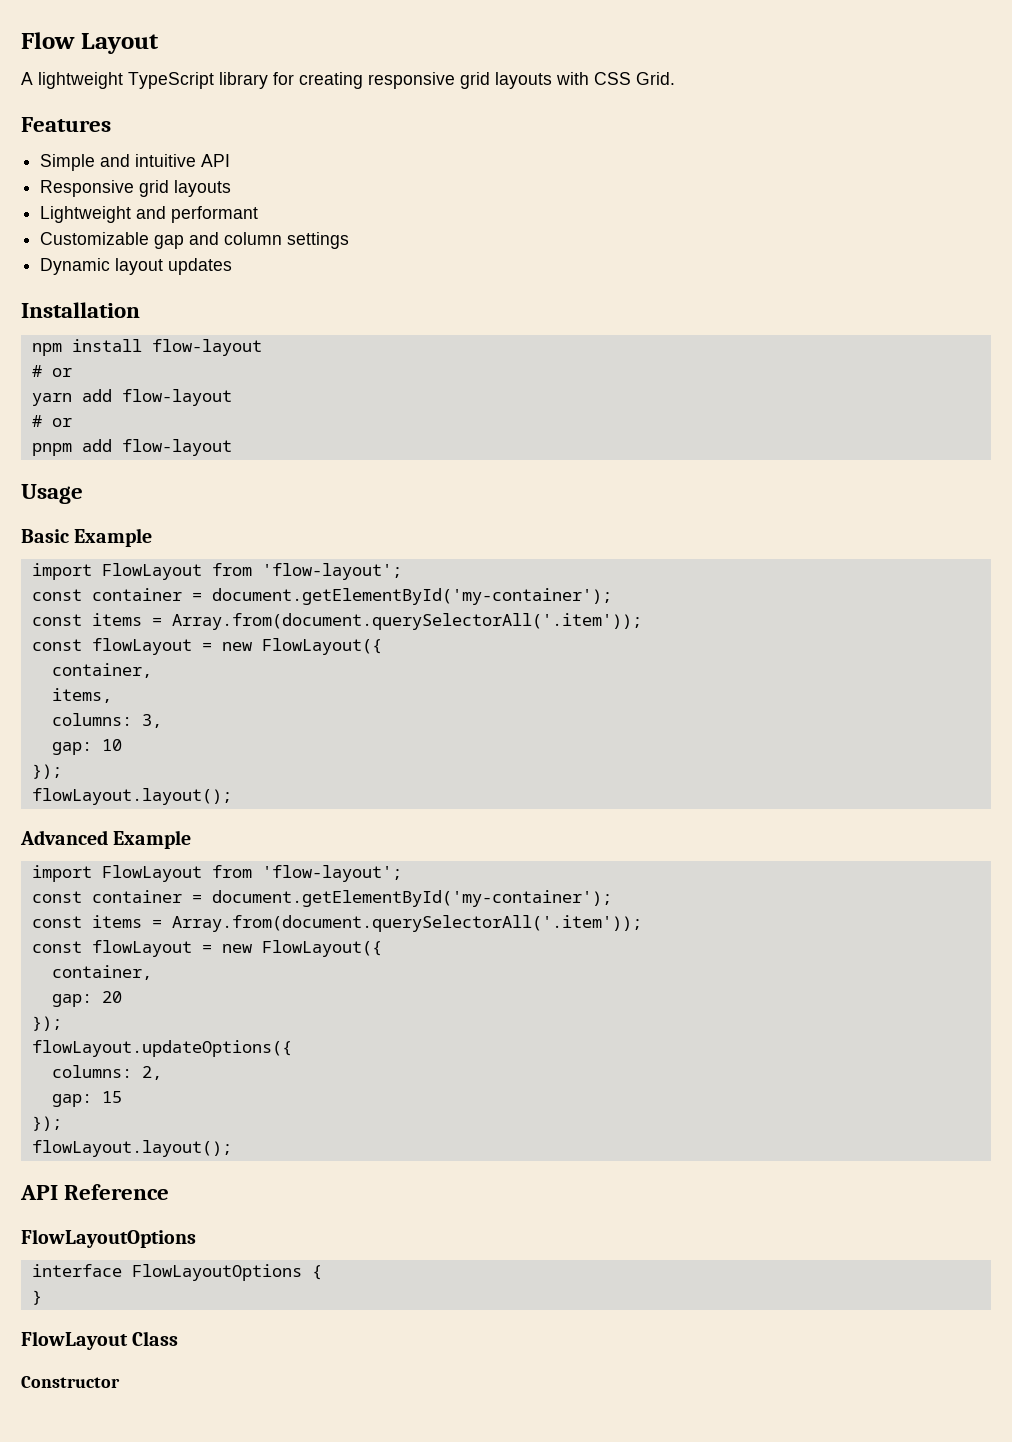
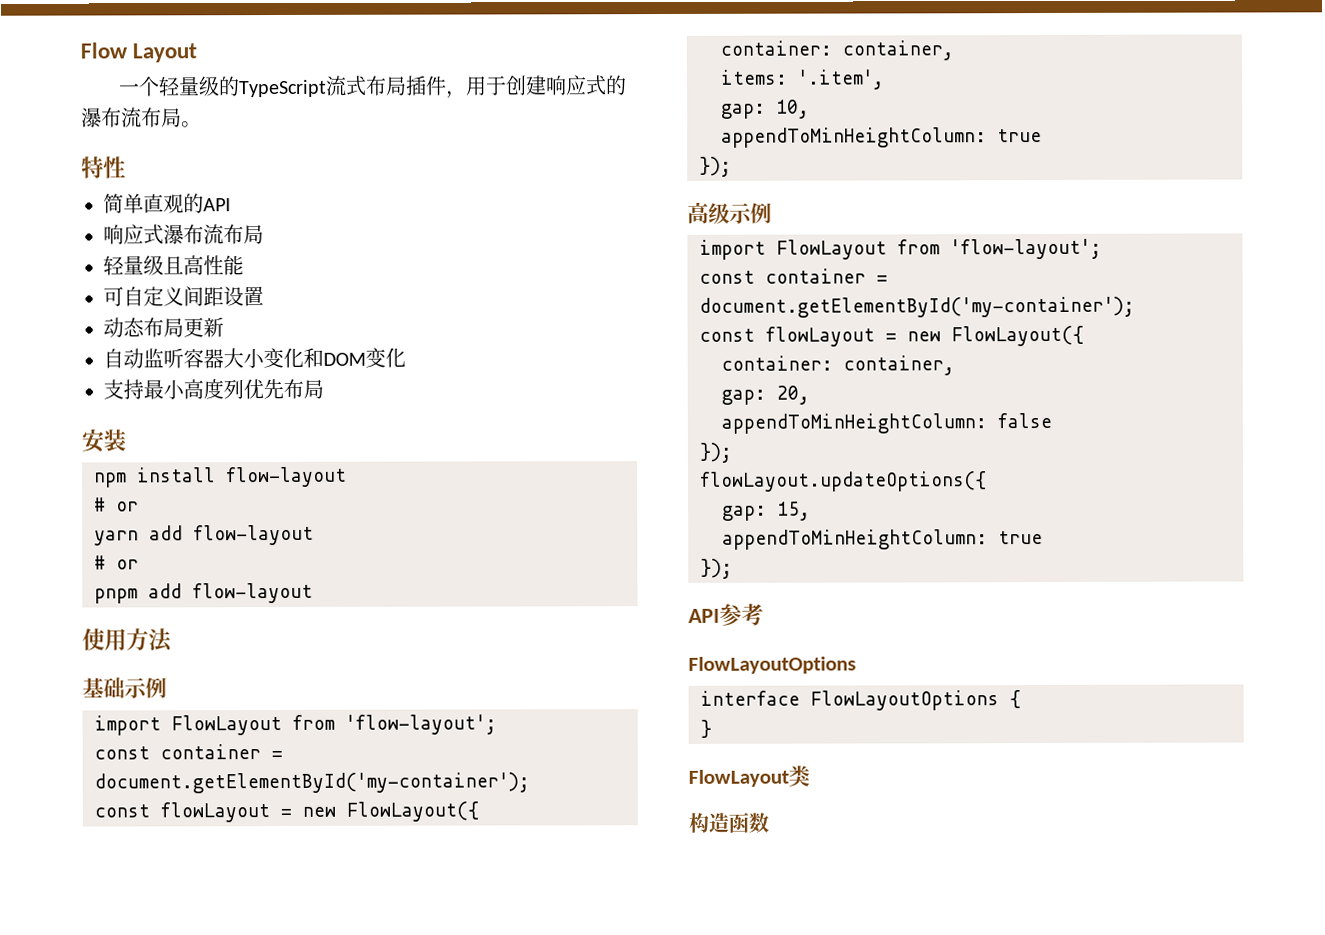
[21,72,675,89] [21,117,111,132] [40,154,231,171] [40,180,232,197] [40,206,259,223] [40,232,350,249] [40,258,233,275] [21,302,140,318] A lightweight TypeScript library for creating responsive grid layouts with CSS Grid. // Features // Simple and intuitive API // Responsive grid layouts // Lightweight and performant // Customizable gap and column settings // Dynamic layout updates // Installation -> [118,75,628,99] [81,107,202,128] [81,156,126,179] [103,193,231,214] [103,224,264,245] [103,255,244,276] [103,286,264,307] [103,317,224,338] [103,347,406,369] [103,378,324,400] [81,428,126,453] 一个轻量级的TypeScript流式布局插件，用于创建响应式的瀑布流布局。 // 特性 // 简单直观的API // 响应式瀑布流布局 // 轻量级且高性能 // 可自定义间距设置 // 动态布局更新 // 自动监听容器大小变化和DOM变化 // 支持最小高度列优先布局 // 安装
[21,484,83,504] [21,528,153,547] [31,563,402,580] [31,588,612,605] [31,613,642,630] [31,638,382,655] [51,663,152,678] [51,688,112,703] [51,713,162,728] [51,739,122,755] [31,764,62,779] [31,788,232,805] [20,830,192,849] [31,865,402,882] [31,890,612,907] [31,915,642,932] [31,940,382,957] Usage // Basic Example // import FlowLayout from 'flow-layout'; // const container = document.getElementById('my-container'); // const items = Array.from(document.querySelectorAll('.item')); // const flowLayout = new FlowLayout({ // container, // items, // columns: 3, // gap: 10 // }); // flowLayout.layout(); // Advanced Example // import FlowLayout from 'flow-layout'; // const container = document.getElementById('my-container'); // const items = Array.from(document.querySelectorAll('.item')); // const flowLayout = new FlowLayout({ // -> [82,628,173,653] [82,677,167,699] [94,714,497,736] [94,744,283,760] [94,772,530,794] [94,801,479,823] [720,40,954,61] [720,69,885,90] [721,99,810,119] [721,127,1042,148] [699,156,732,177] [687,201,772,224] [699,238,1102,260] [699,268,888,284] [699,296,1135,318] [699,325,1084,347] [721,355,833,371] 使用方法 // 基础示例 // import FlowLayout from 'flow-layout'; // const container = document.getElementById('my-container'); // const flowLayout = new FlowLayout({ // container: container, // items: '.item', // gap: 10, // appendToMinHeightColumn: true // }); // 高级示例 // import FlowLayout from 'flow-layout'; // const container = document.getElementById('my-container'); // const flowLayout = new FlowLayout({ // container:
[101,991,122,1003] 20 -> [776,385,810,405] [721,412,1052,434] 20, // appendToMinHeightColumn: false
[51,1065,162,1080] [51,1091,122,1107] [31,1116,62,1131] [31,1140,232,1157] [20,1184,170,1200] columns: 2, // gap: 15 // }); // flowLayout.layout(); // API Reference -> [722,501,811,521] [722,529,1043,550] [700,558,733,579] [688,603,764,626] gap: 15, // appendToMinHeightColumn: true // }); // API参考
[132,1331,179,1346] [21,1376,120,1388] Class // Constructor -> [788,765,810,787] [688,812,769,833] 类 // 构造函数

